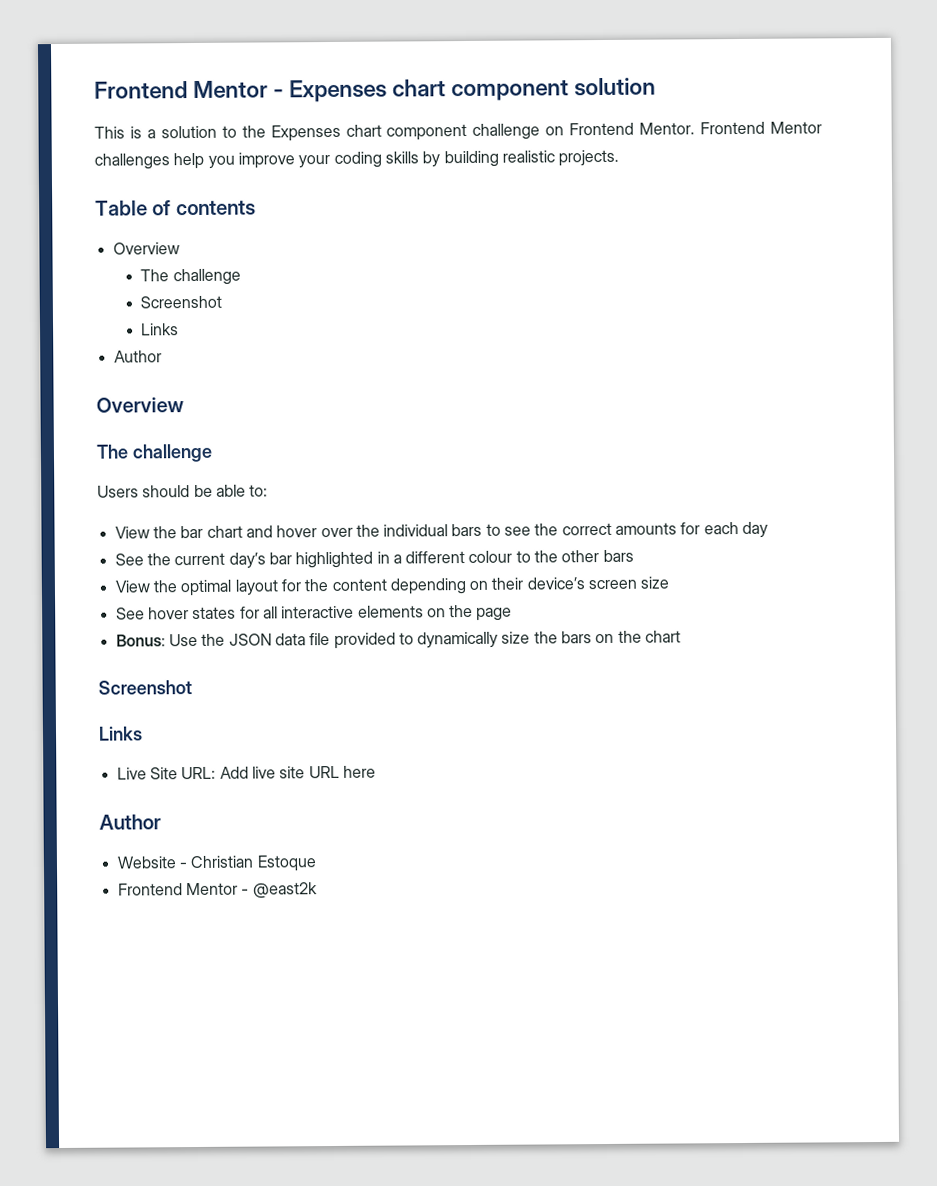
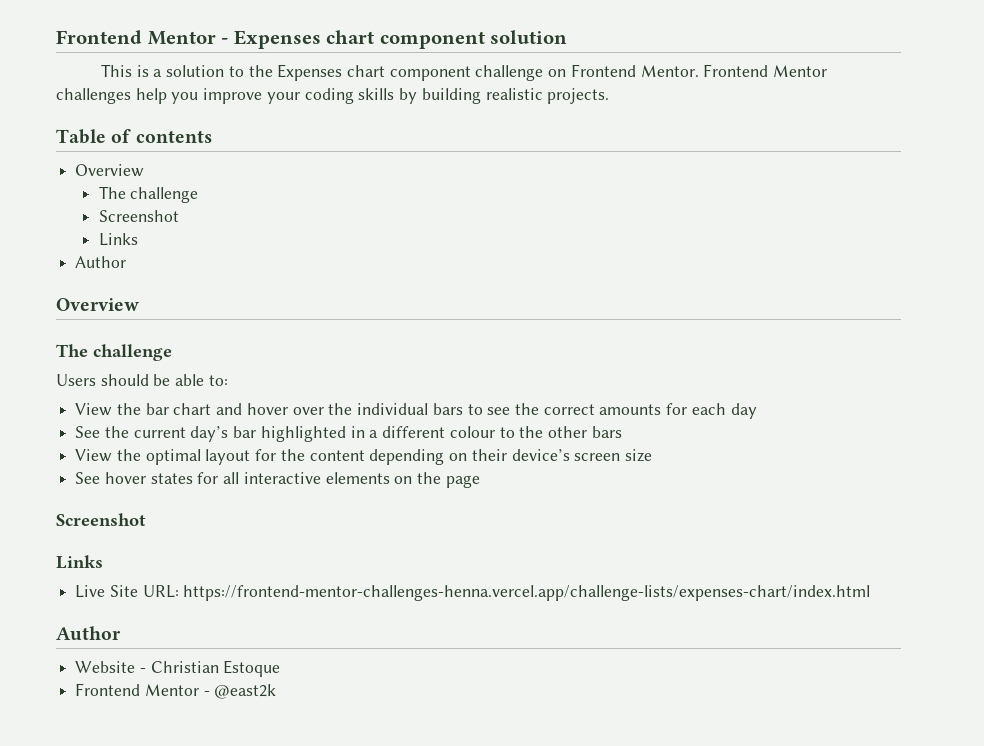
[115,630,682,649] // Bonus: Use the JSON data file provided to dynamically size the bars on the chart -> (480, 481) none
[219,765,376,779] Add live site URL here -> [183,585,871,601] https://frontend-mentor-challenges-henna.vercel.app/challenge-lists/expenses-chart/index.html

